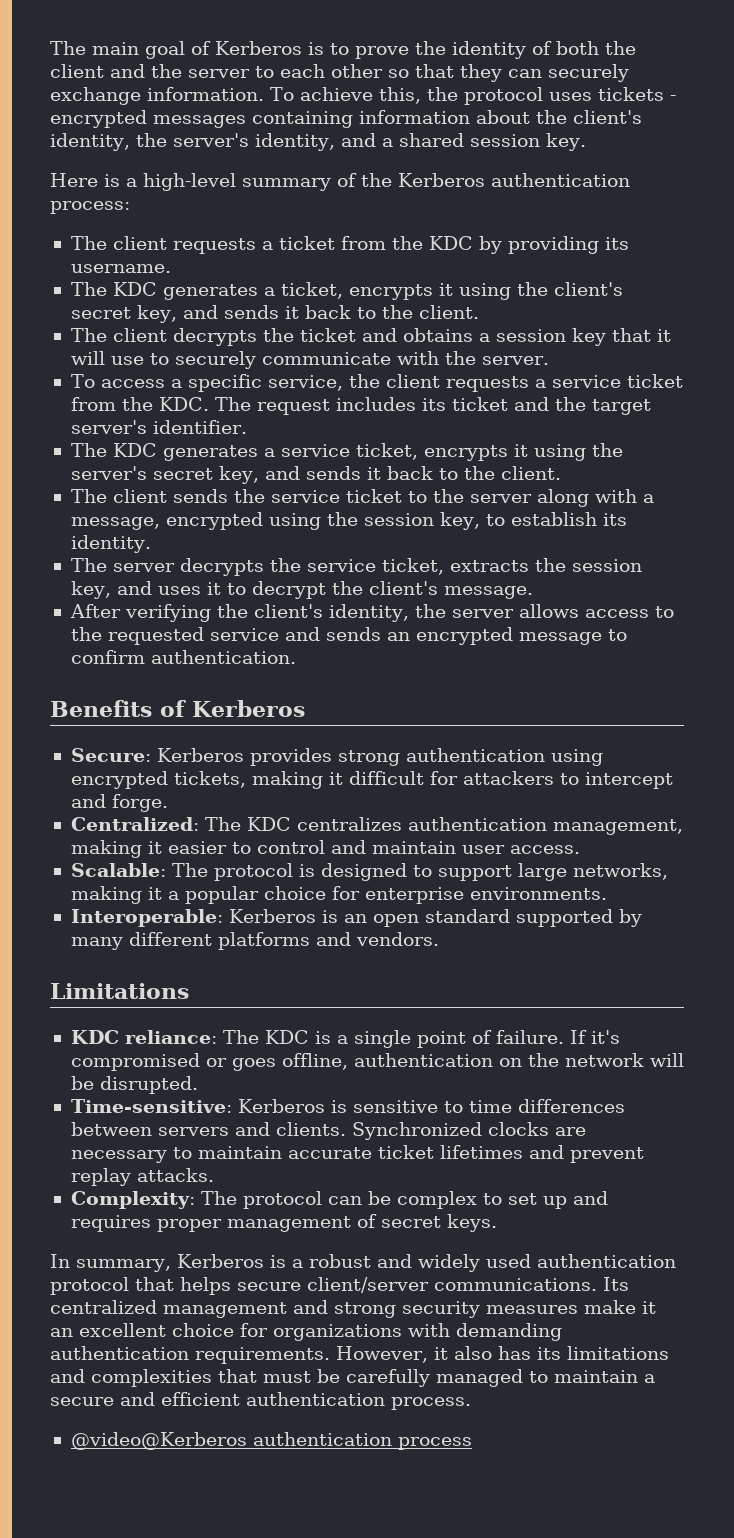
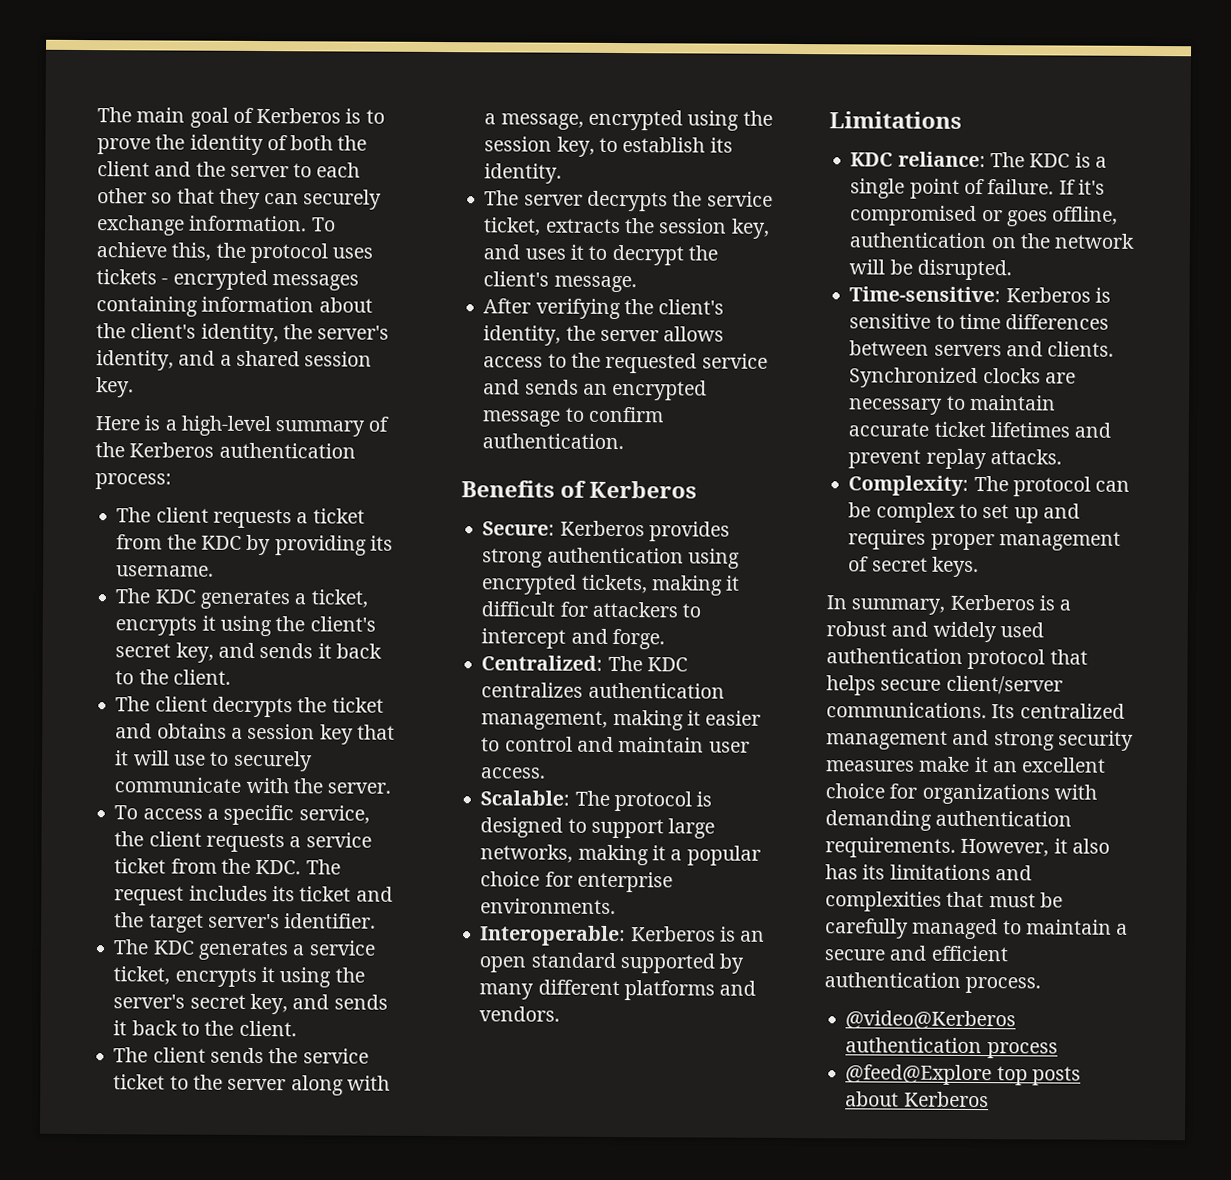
(472, 1443) none -> [845,1064,1081,1086] [845,1091,989,1108] // @feed@Explore top posts about Kerberos

